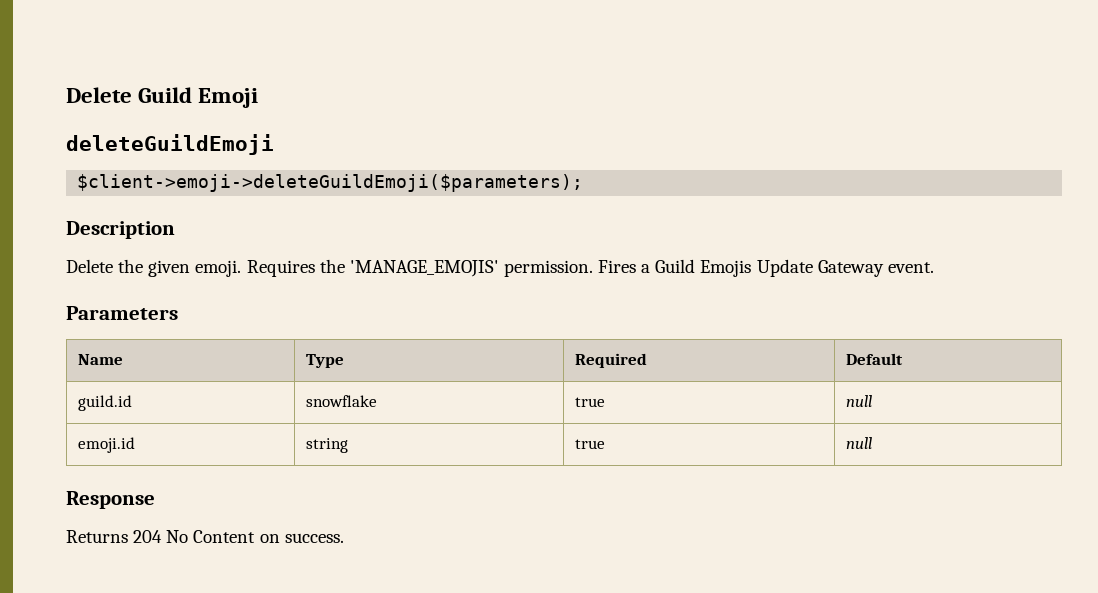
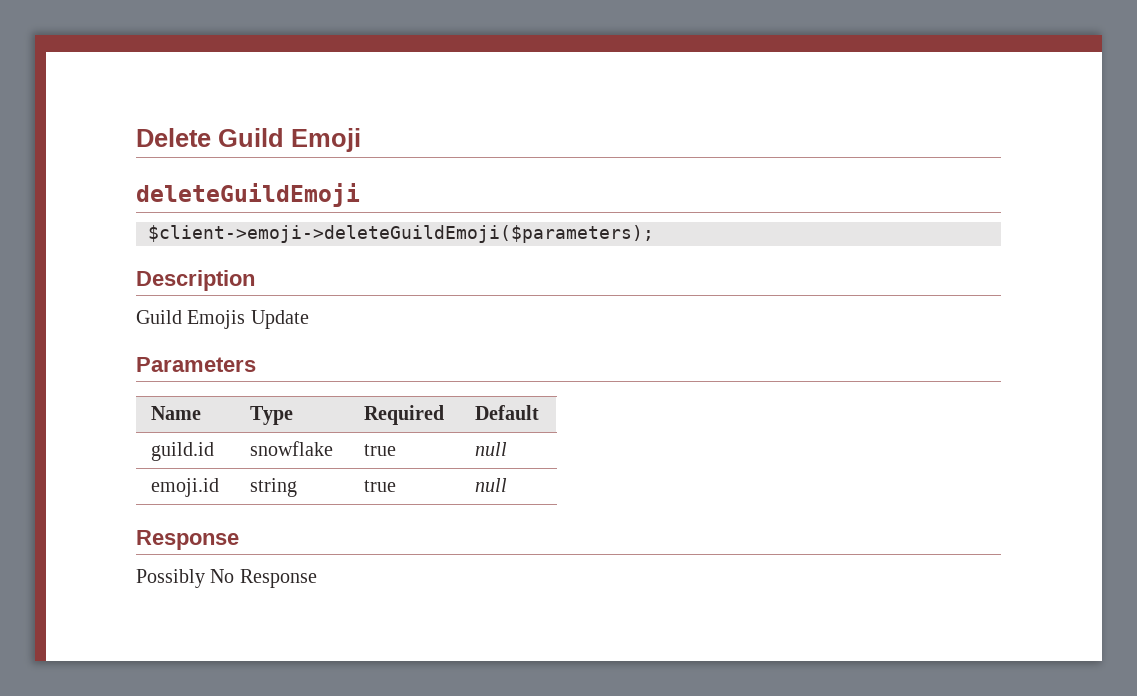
[66,259,651,277] Delete the given emoji. Requires the 'MANAGE_EMOJIS' permission. Fires a -> (255, 280) none
[817,260,934,277] Gateway event. -> (309, 319) none
[66,530,344,543] Returns 204 No Content on success. -> [136,569,317,588] Possibly No Response

